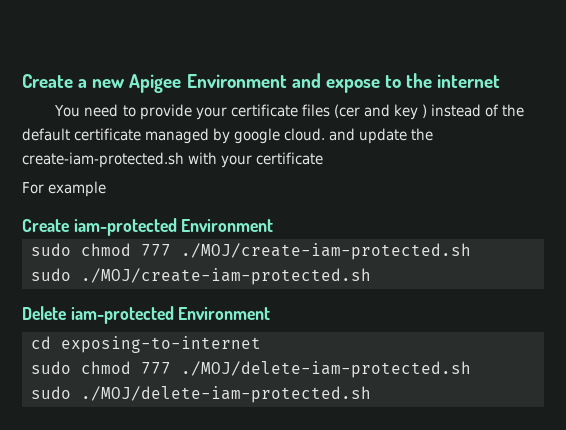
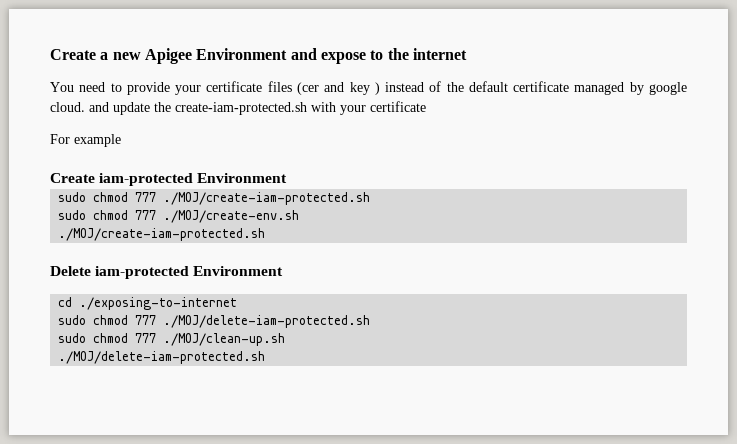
(71, 274) none -> [93,210,300,223] chmod 777 ./MOJ/create-env.sh //
[61,336,261,353] exposing-to-internet -> [79,297,238,310] ./exposing-to-internet
(71, 392) none -> [93,333,286,346] chmod 777 ./MOJ/clean-up.sh //

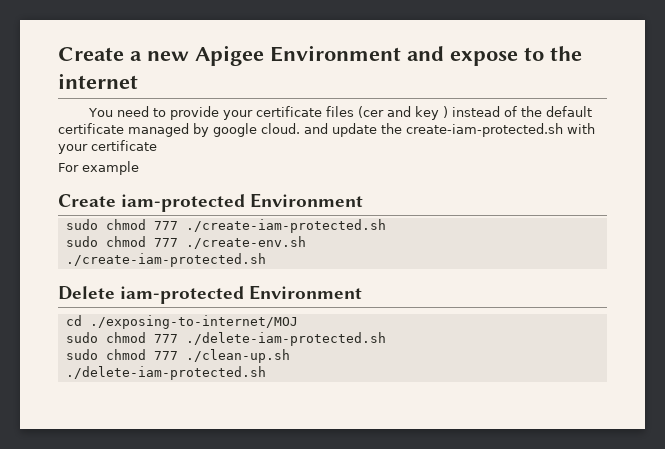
[163,192,371,205] [58,210,300,223] [58,228,266,241] ./MOJ/create-iam-protected.sh // sudo chmod 777 ./MOJ/create-env.sh // ./MOJ/create-iam-protected.sh -> [185,219,386,233] [65,236,306,249] [65,253,266,267] ./create-iam-protected.sh // sudo chmod 777 ./create-env.sh // ./create-iam-protected.sh
[79,297,238,310] [58,315,371,328] [58,333,286,346] [58,351,266,364] ./exposing-to-internet // sudo chmod 777 ./MOJ/delete-iam-protected.sh // sudo chmod 777 ./MOJ/clean-up.sh // ./MOJ/delete-iam-protected.sh -> [89,315,298,329] [65,332,386,346] [65,349,290,363] [65,366,266,380] ./exposing-to-internet/MOJ // sudo chmod 777 ./delete-iam-protected.sh // sudo chmod 777 ./clean-up.sh // ./delete-iam-protected.sh

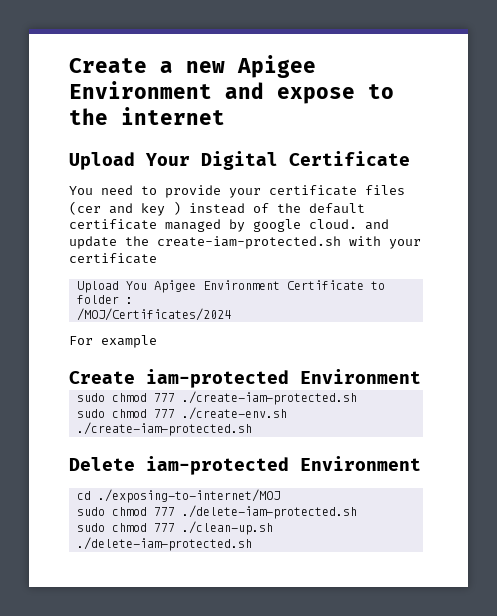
(138, 81) none -> [69,151,410,170] // Upload Your Digital Certificate
(157, 145) none -> [76,280,385,293] [76,295,133,304] [76,308,231,321] // Upload You Apigee Environment Certificate to folder : // /MOJ/Certificates/2024

